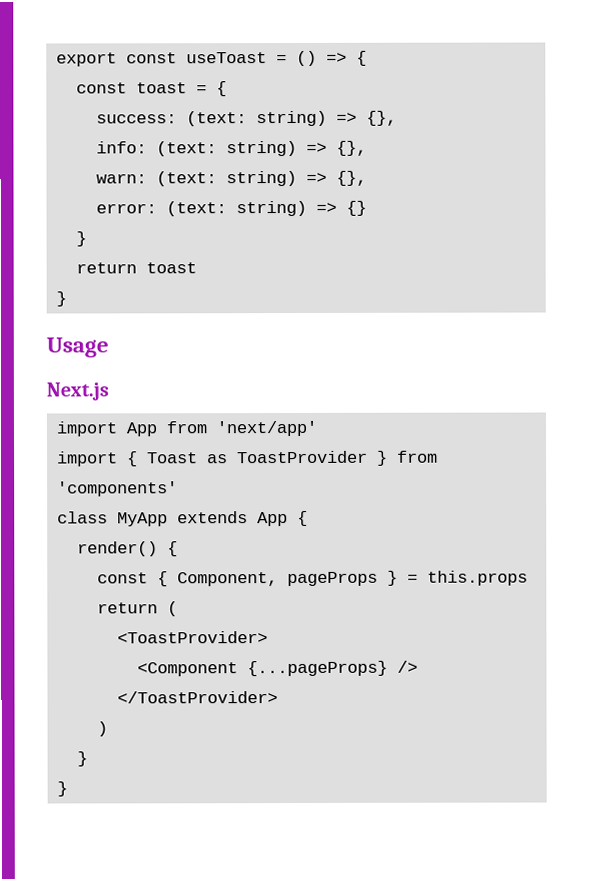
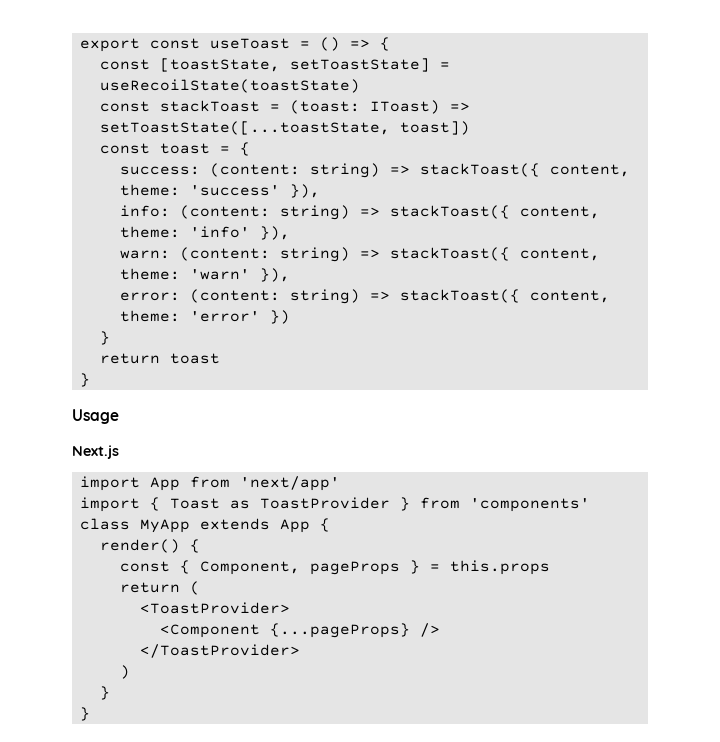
(367, 58) none -> [100,58,451,72] [100,79,361,93] [100,100,471,114] [100,121,471,135] // const [toastState, setToastState] = useRecoilState(toastState) // const stackToast = (toast: IToast) => setToastState([...toastState, toast])
[185,110,397,127] (text: string) => {}, -> [210,163,631,178] [120,184,321,198] (content: string) => stackToast({ content, theme: 'success' }),
[155,140,367,157] (text: string) => {}, -> [180,205,601,220] [120,226,291,240] (content: string) => stackToast({ content, theme: 'info' }),
[155,170,367,187] (text: string) => {}, -> [180,247,601,262] [120,268,291,282] (content: string) => stackToast({ content, theme: 'warn' }),
[165,200,367,217] (text: string) => {} -> [190,289,611,304] [120,310,291,324] (content: string) => stackToast({ content, theme: 'error' })

